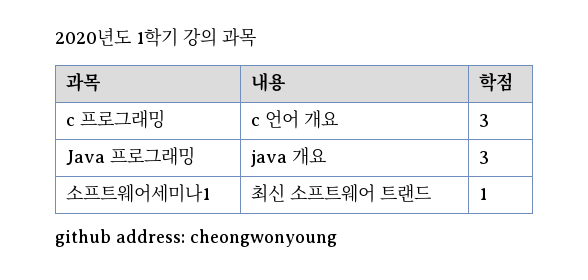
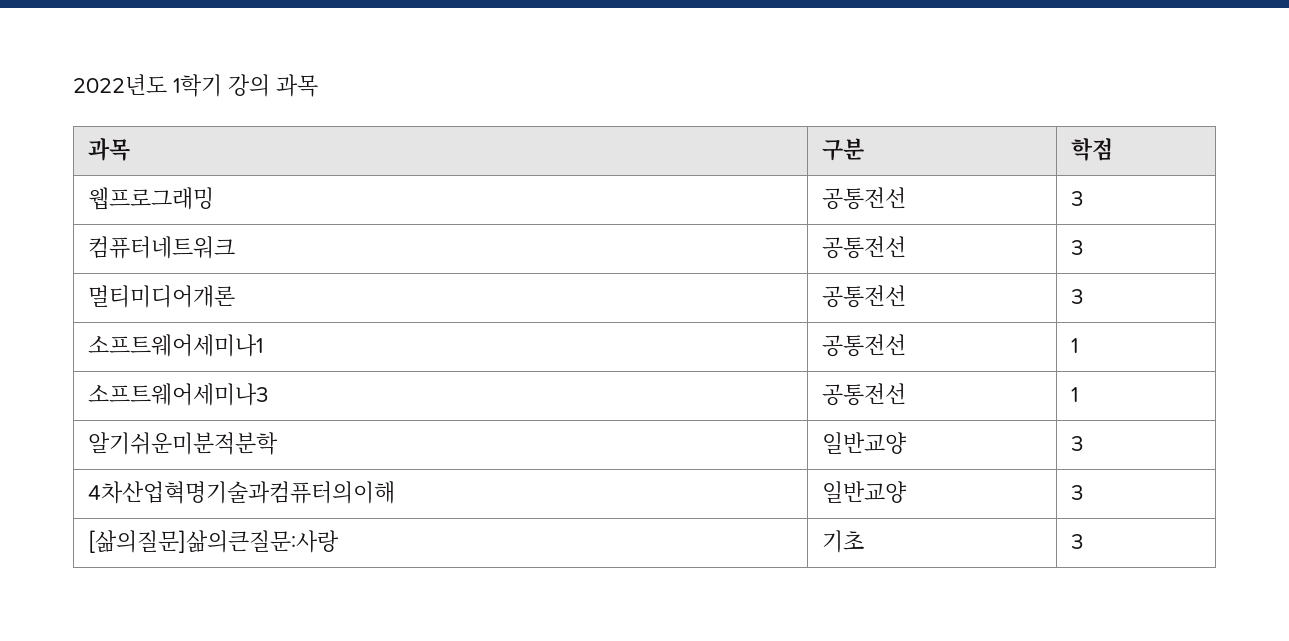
[55,27,131,46] 2020년도 -> [73,74,167,95] 2022년도
[251,72,287,92] 내용 -> [821,138,864,161] 구분
[66,109,166,129] [251,109,339,129] [479,114,490,127] [66,146,196,166] [251,147,327,167] [479,151,490,164] [66,183,211,203] [251,183,432,203] [479,188,488,200] [55,229,337,247] c 프로그래밍 | c 언어 개요 | 3 // Java 프로그래밍 | java 개요 | 3 // 소프트웨어세미나1 | 최신 소프트웨어 트랜드 | 1 // github address: cheongwonyoung -> [87,187,214,210] [821,187,906,210] [1070,191,1084,206] [87,236,235,259] [821,236,906,259] [1070,240,1084,255] [87,285,235,308] [821,285,906,308] [1070,289,1084,304] [87,334,263,357] [821,334,906,357] [1070,338,1078,353] [87,383,269,406] [821,383,906,406] [1070,387,1078,402] [87,432,278,455] [821,432,907,454] [1070,436,1084,451] [87,481,395,504] [821,481,907,503] [1070,485,1084,500] [87,530,339,553] [821,530,864,553] [1070,534,1084,549] 웹프로그래밍 | 공통전선 | 3 // 컴퓨터네트워크 | 공통전선 | 3 // 멀티미디어개론 | 공통전선 | 3 // 소프트웨어세미나1 | 공통전선 | 1 // 소프트웨어세미나3 | 공통전선 | 1 // 알기쉬운미분적분학 | 일반교양 | 3 // 4차산업혁명기술과컴퓨터의이해 | 일반교양 | 3 // [삶의질문]삶의큰질문:사랑 | 기초 | 3

